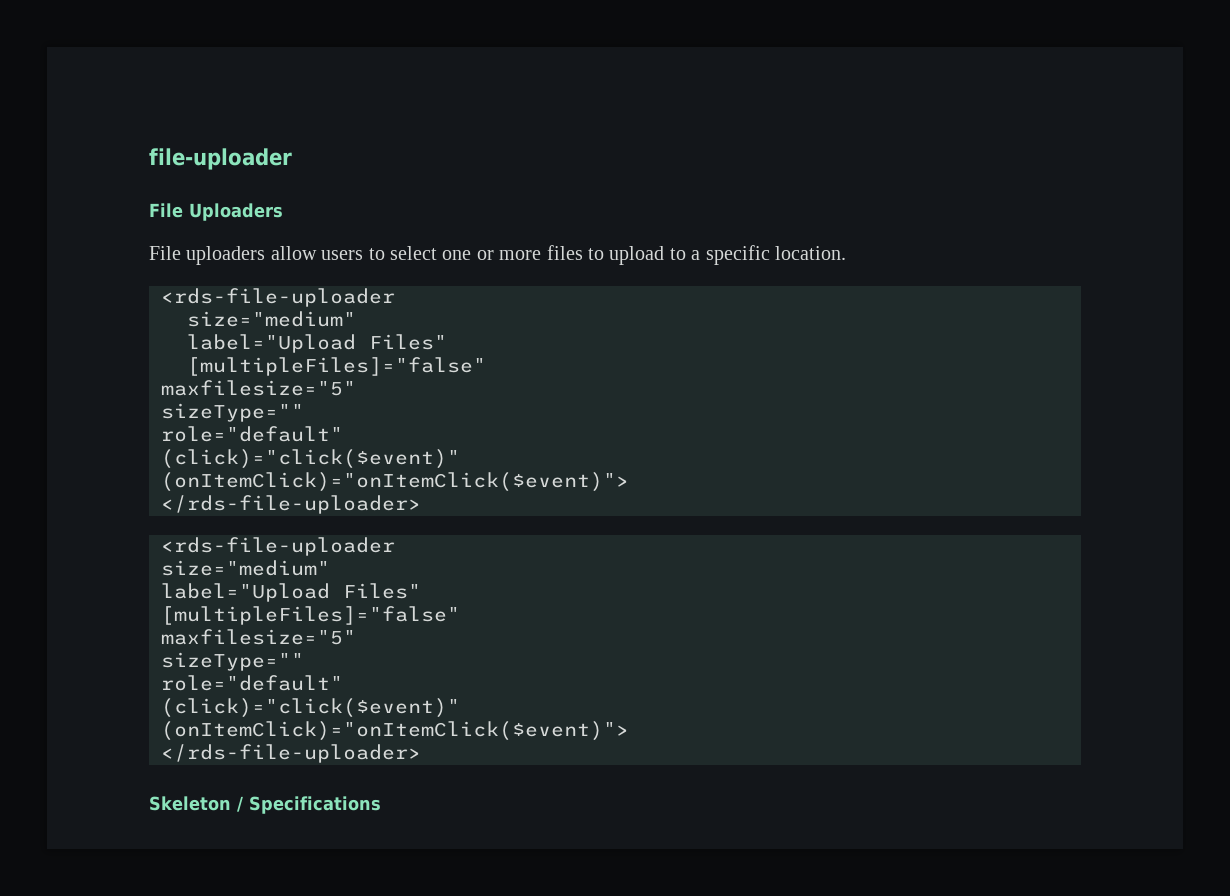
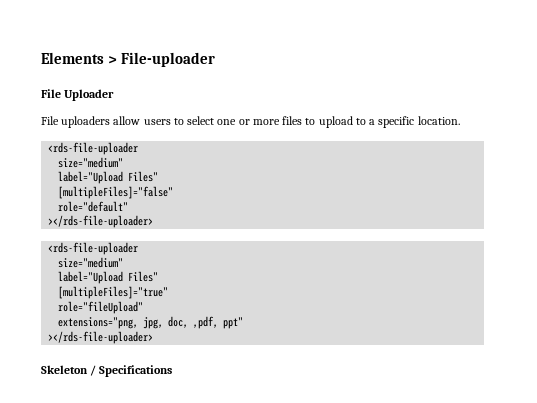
[149,148,292,170] [149,203,283,221] file-uploader // File Uploaders -> [41,52,215,67] [41,89,115,101] Elements > File-uploader // File Uploader
[161,380,356,396] [161,403,304,422] [161,426,343,442] [161,449,460,469] [161,472,629,492] [161,495,421,514] [161,537,395,556] [161,560,330,576] [161,583,421,602] [161,606,460,625] [161,629,356,645] [161,652,304,671] [161,675,343,691] [161,698,460,718] [161,721,629,741] [161,744,421,763] // maxfilesize="5" // sizeType="" // role="default" // (click)="click($event)" // (onItemClick)="onItemClick($event)"> // </rds-file-uploader> // <rds-file-uploader // size="medium" // label="Upload Files" // [multipleFiles]="false" // maxfilesize="5" // sizeType="" // role="default" // (click)="click($event)" // (onItemClick)="onItemClick($event)"> // </rds-file-uploader> -> [58,201,129,212] [48,215,154,228] [48,242,139,255] [58,257,124,268] [58,271,159,284] [58,286,169,299] [58,301,144,314] [58,316,244,329] [48,331,154,344] // role="default" // ></rds-file-uploader> // <rds-file-uploader // size="medium" // label="Upload Files" // [multipleFiles]="true" // role="fileUpload" // extensions="png, jpg, doc, ,pdf, ppt" // ></rds-file-uploader>

